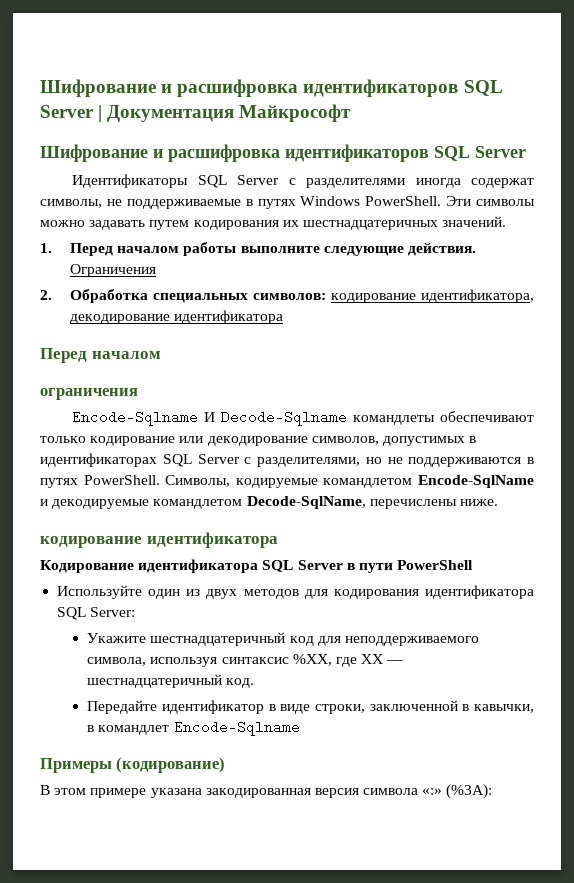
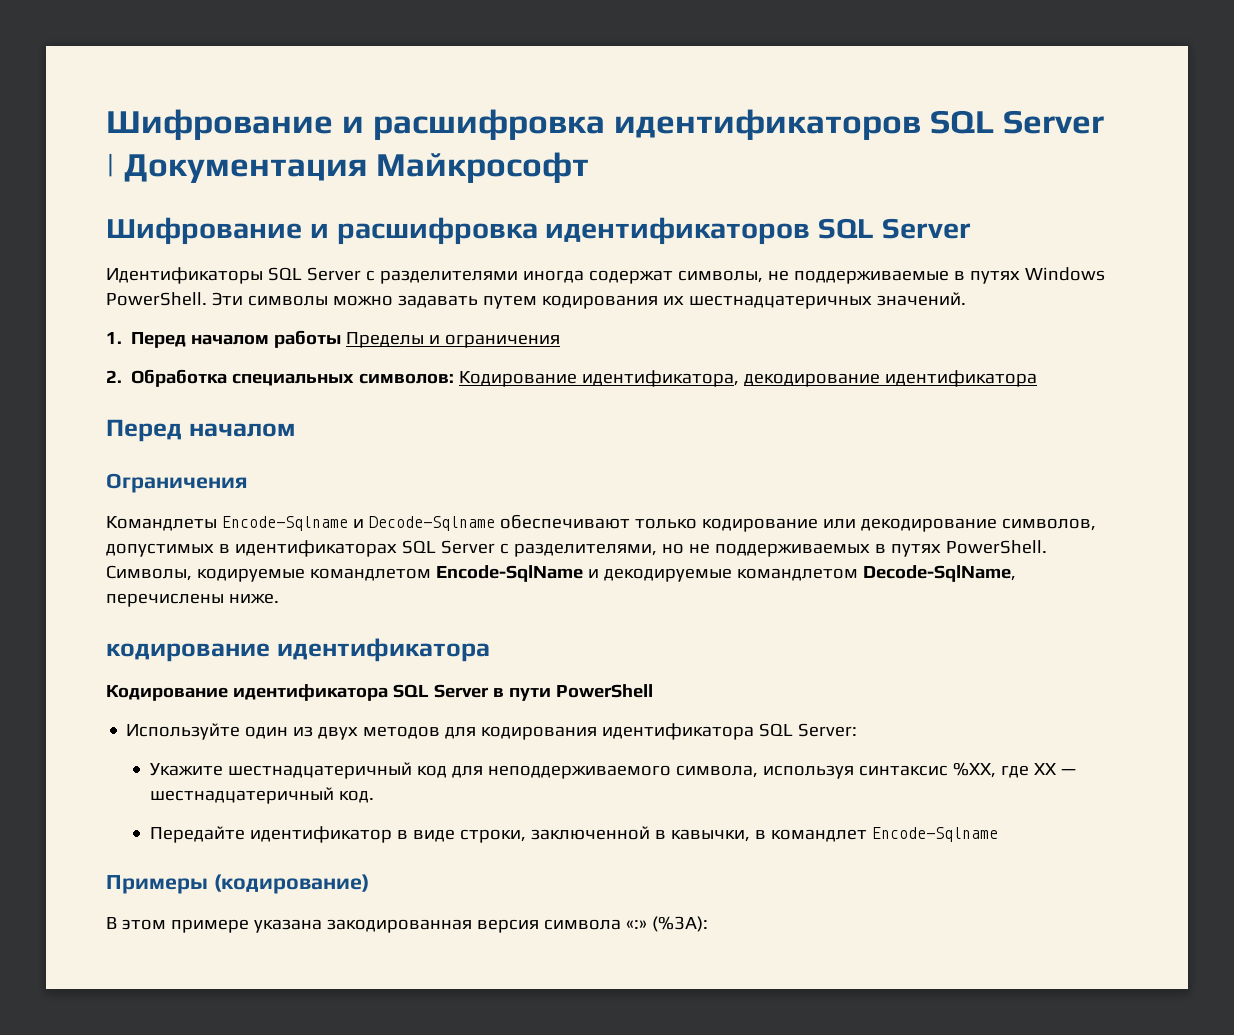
[240,242,476,256] [70,264,157,277] выполните следующие действия. Ограничения -> [346,332,561,348] Пределы и ограничения
[331,293,417,303] кодирование -> [459,371,578,387] Кодирование
[40,388,138,400] [72,410,436,426] ограничения // Encode-Sqlname И Decode-Sqlname командлеты -> [106,473,247,493] [106,516,495,531] Ограничения // Командлеты Encode-Sqlname и Decode-Sqlname
[408,457,522,467] поддерживаются -> [714,543,870,557] поддерживаемых

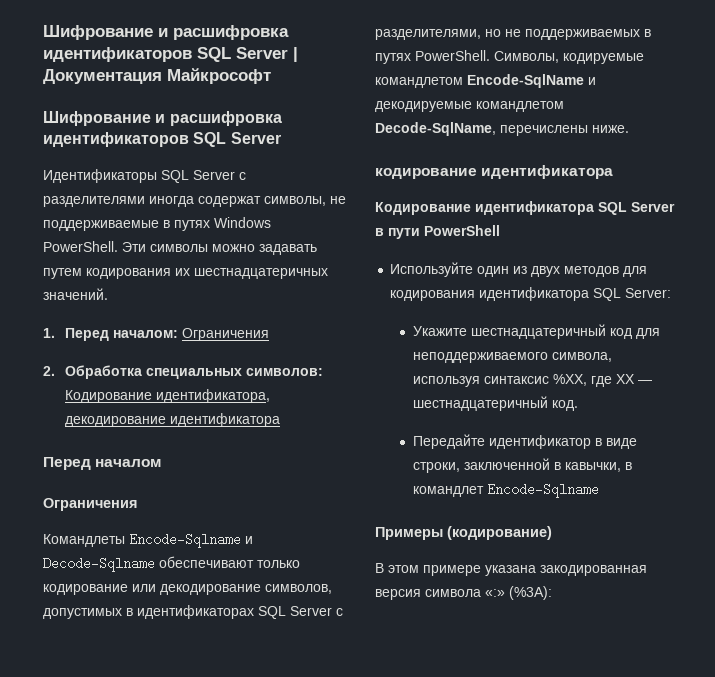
[191,330,561,348] началом работы Пределы и ограничения -> [113,328,270,341] началом: Ограничения

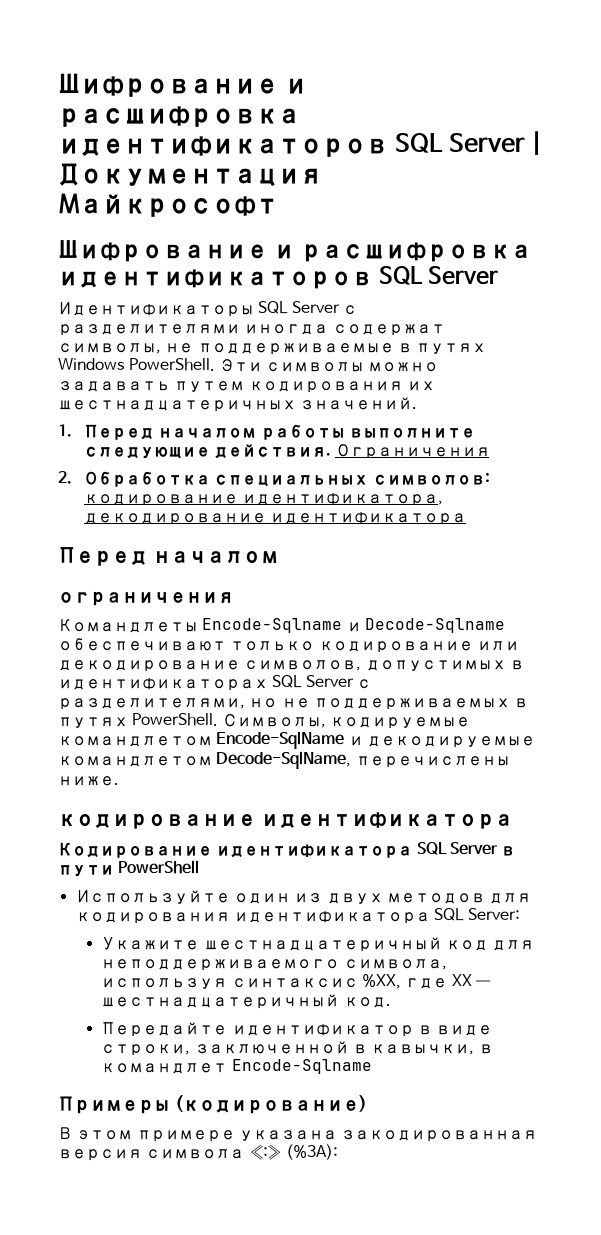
[113,330,179,338] началом: -> [158,424,475,440] [83,444,332,459] началом работы выполните следующие действия.
[65,390,153,403] Кодирование -> [83,494,238,506] кодирование
[43,498,137,511] Ограничения -> [58,591,234,606] ограничения

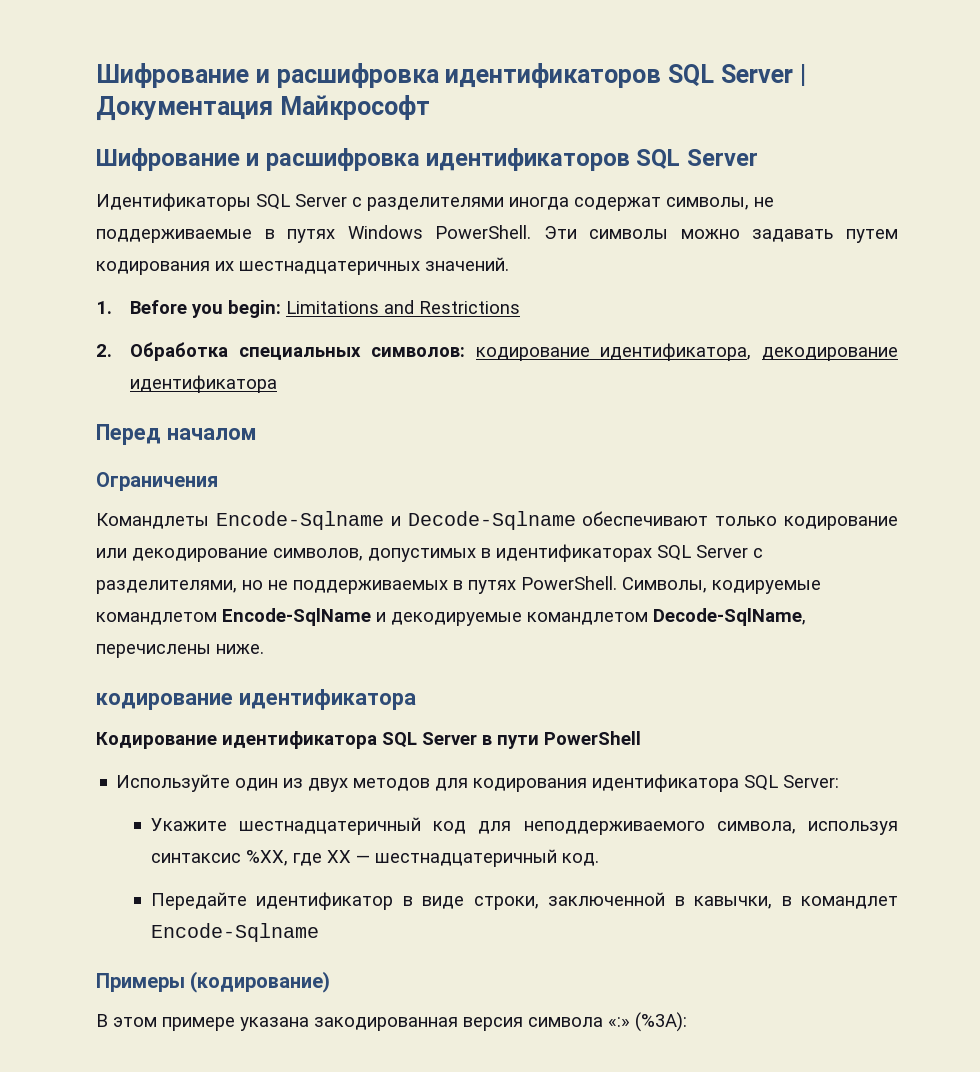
[83,424,475,440] [83,444,490,459] Перед началом работы выполните следующие действия. Ограничения -> [130,300,521,318] Before you begin: Limitations and Restrictions
[58,591,234,606] ограничения -> [96,472,218,491] Ограничения

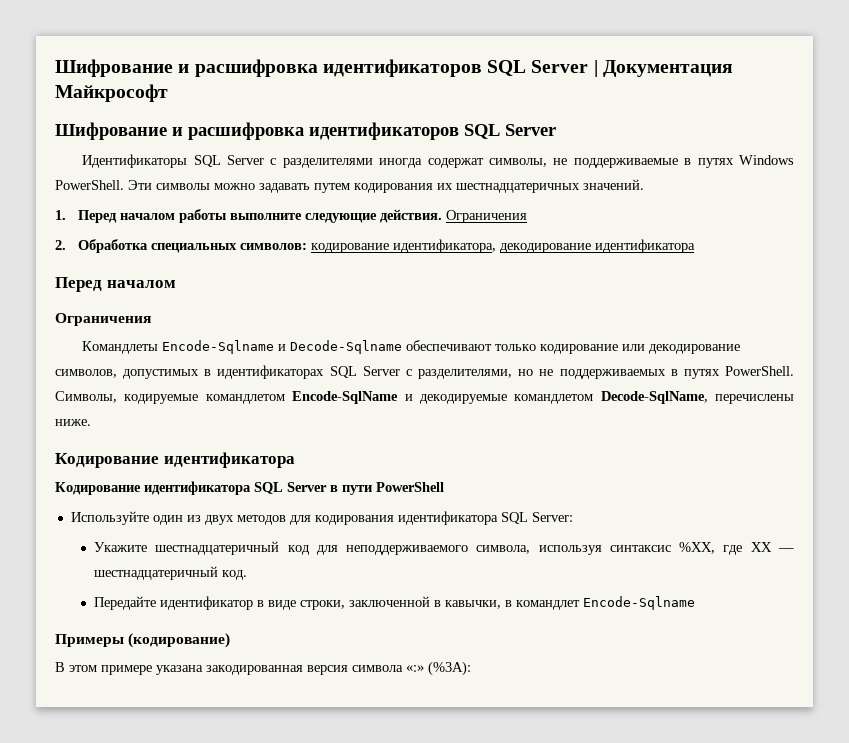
[130,300,521,318] Before you begin: Limitations and Restrictions -> [78,209,528,223] Перед началом работы выполните следующие действия. Ограничения
[96,693,233,710] кодирование -> [55,453,159,468] Кодирование

